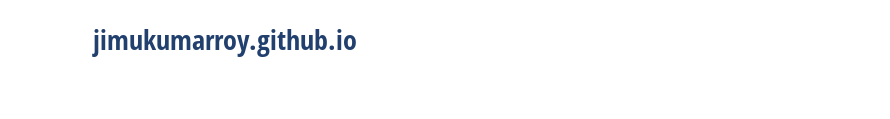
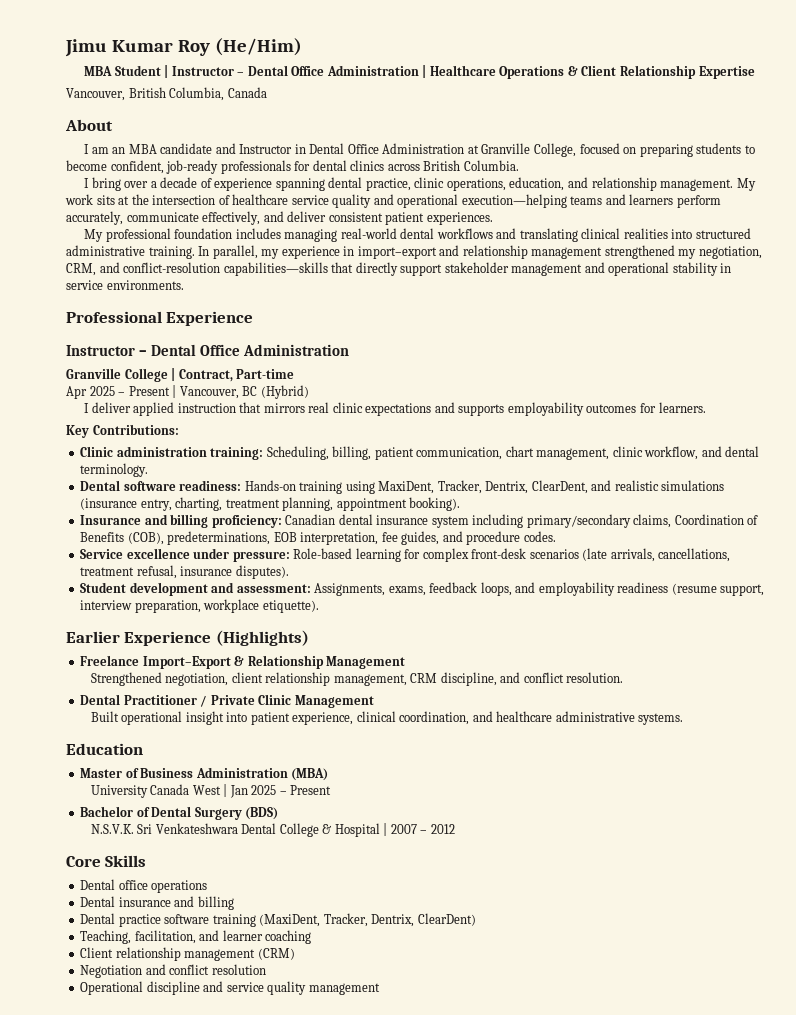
[92,29,357,57] jimukumarroy.github.io -> [65,38,302,57] [84,65,755,79] [66,87,267,101] [65,119,113,131] [84,143,755,157] [66,160,519,174] [84,177,756,191] [65,194,721,208] [66,211,493,225] [84,228,751,242] [66,245,762,259] [66,262,732,276] [66,280,184,290] [66,311,254,326] [66,344,349,356] [66,368,295,382] [66,385,309,399] [84,402,706,416] [66,424,179,438] [80,446,760,460] [80,463,149,477] [80,480,725,494] [80,497,461,511] [80,514,759,528] [80,531,556,545] [80,548,731,562] [80,565,289,579] [80,582,765,596] [80,599,319,613] [66,630,309,646] [80,655,406,669] [90,672,624,686] [80,694,374,708] [90,711,684,725] [66,743,143,755] [80,767,329,781] [90,784,332,798] [80,806,279,820] [90,823,455,837] [66,855,147,867] [80,879,208,893] [80,896,234,910] [80,913,476,927] [80,930,312,944] [80,947,295,961] [80,964,266,978] [80,981,380,995] Jimu Kumar Roy (He/Him) // MBA Student | Instructor – Dental Office Administration | Healthcare Operations & Client Relationship Expertise // Vancouver, British Columbia, Canada // About // I am an MBA candidate and Instructor in Dental Office Administration at Granville College, focused on preparing students to become confident, job-ready professionals for dental clinics across British Columbia. // I bring over a decade of experience spanning dental practice, clinic operations, education, and relationship management. My work sits at the intersection of healthcare service quality and operational execution—helping teams and learners perform accurately, communicate effectively, and deliver consistent patient experiences. // My professional foundation includes managing real-world dental workflows and translating clinical realities into structured administrative training. In parallel, my experience in import–export and relationship management strengthened my negotiation, CRM, and conflict-resolution capabilities—skills that directly support stakeholder management and operational stability in service environments. // Professional Experience // Instructor – Dental Office Administration // Granville College | Contract, Part-time // Apr 2025 – Present | Vancouver, BC (Hybrid) // I deliver applied instruction that mirrors real clinic expectations and supports employability outcomes for learners. // Key Contributions: // Clinic administration training: Scheduling, billing, patient communication, chart management, clinic workflow, and dental terminology. // Dental software readiness: Hands-on training using MaxiDent, Tracker, Dentrix, ClearDent, and realistic simulations (insurance entry, charting, treatment planning, appointment booking). // Insurance and billing proficiency: Canadian dental insurance system including primary/secondary claims, Coordination of Benefits (COB), predeterminations, EOB interpretation, fee guides, and procedure codes. // Service excellence under pressure: Role-based learning for complex front-desk scenarios (late arrivals, cancellations, treatment refusal, insurance disputes). // Student development and assessment: Assignments, exams, feedback loops, and employability readiness (resume support, interview preparation, workplace etiquette). // Earlier Experience (Highlights) // Freelance Import–Export & Relationship Management // Strengthened negotiation, client relationship management, CRM discipline, and conflict resolution. // Dental Practitioner / Private Clinic Management // Built operational insight into patient experience, clinical coordination, and healthcare administrative systems. // Education // Master of Business Administration (MBA) // University Canada West | Jan 2025 – Present // Bachelor of Dental Surgery (BDS) // N.S.V.K. Sri Venkateshwara Dental College & Hospital | 2007 – 2012 // Core Skills // Dental office operations // Dental insurance and billing // Dental practice software training (MaxiDent, Tracker, Dentrix, ClearDent) // Teaching, facilitation, and learner coaching // Client relationship management (CRM) // Negotiation and conflict resolution // Operational discipline and service quality management

